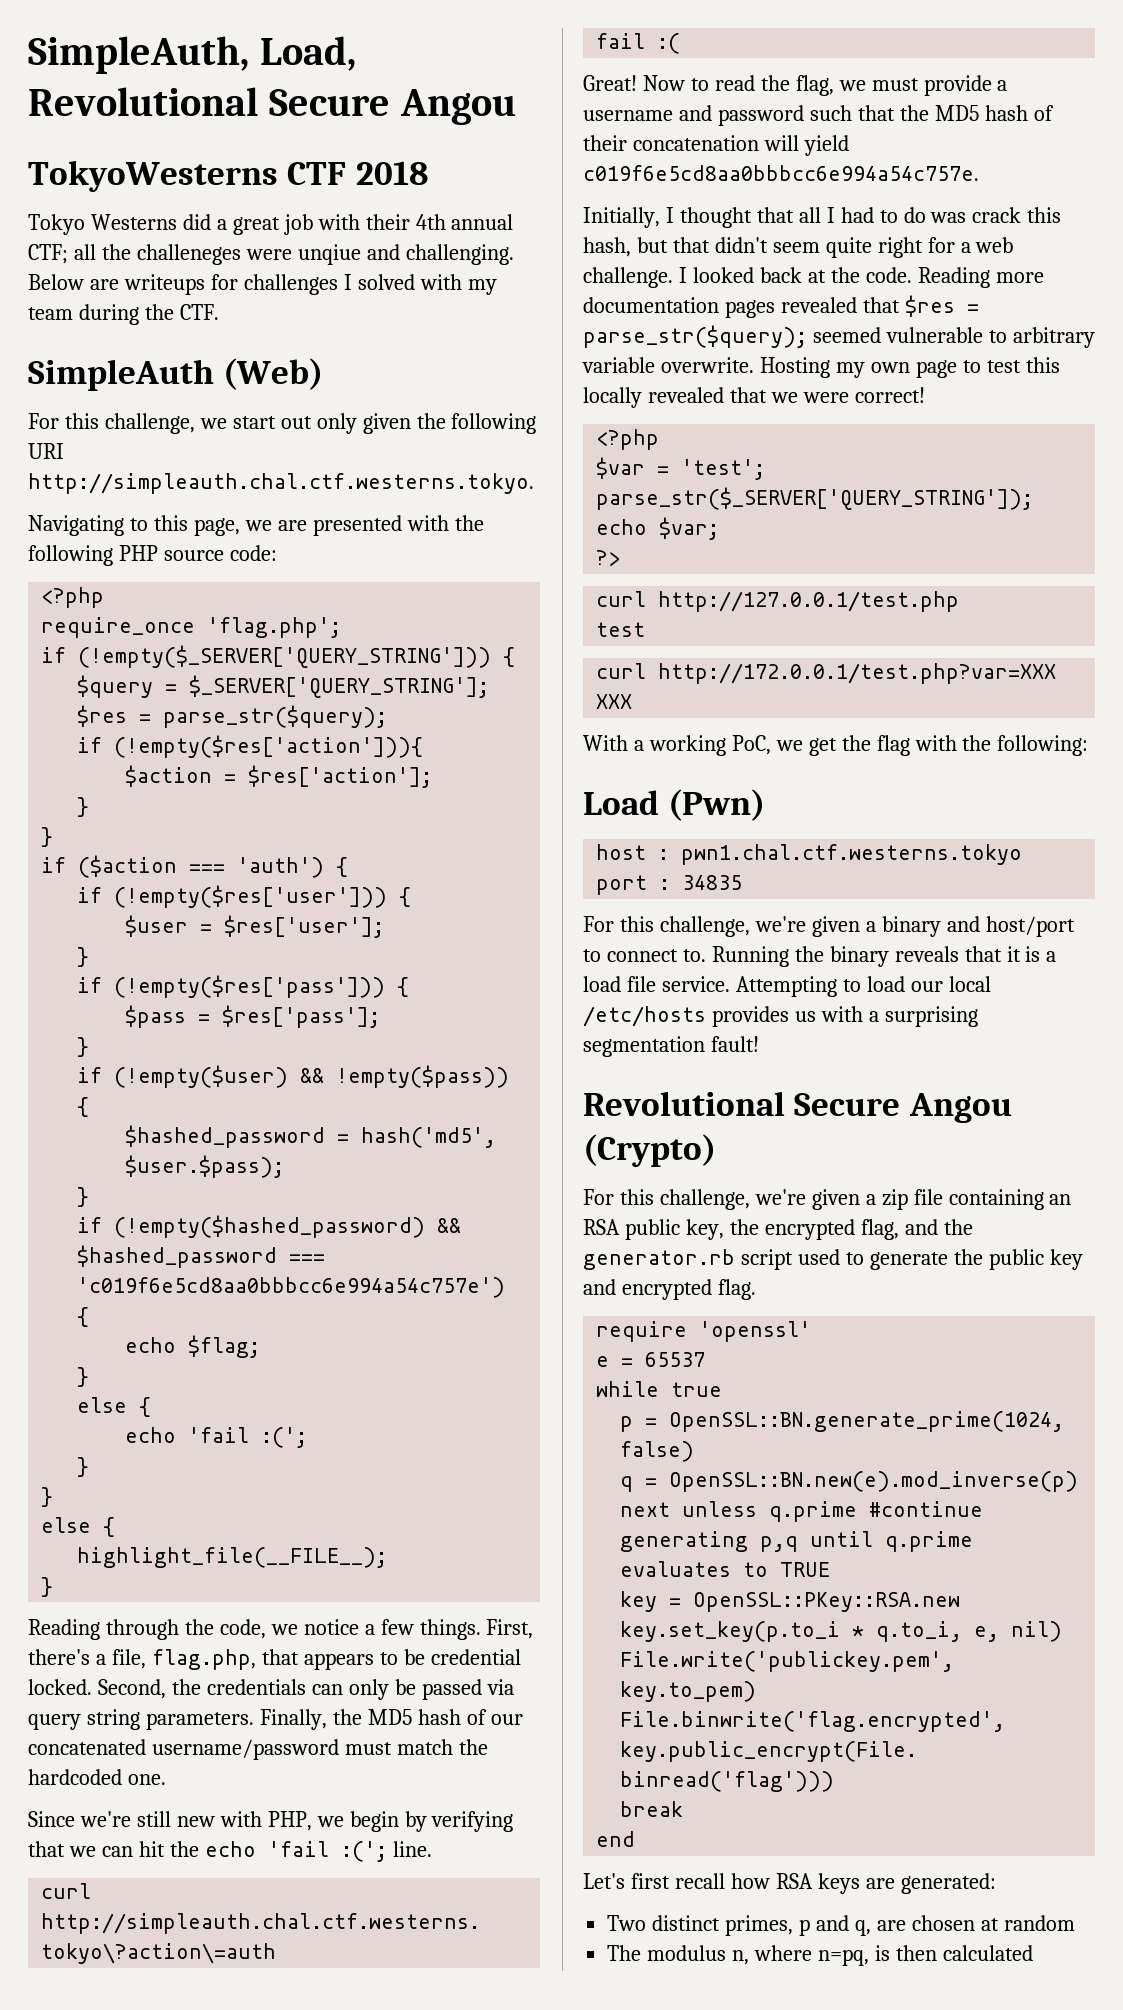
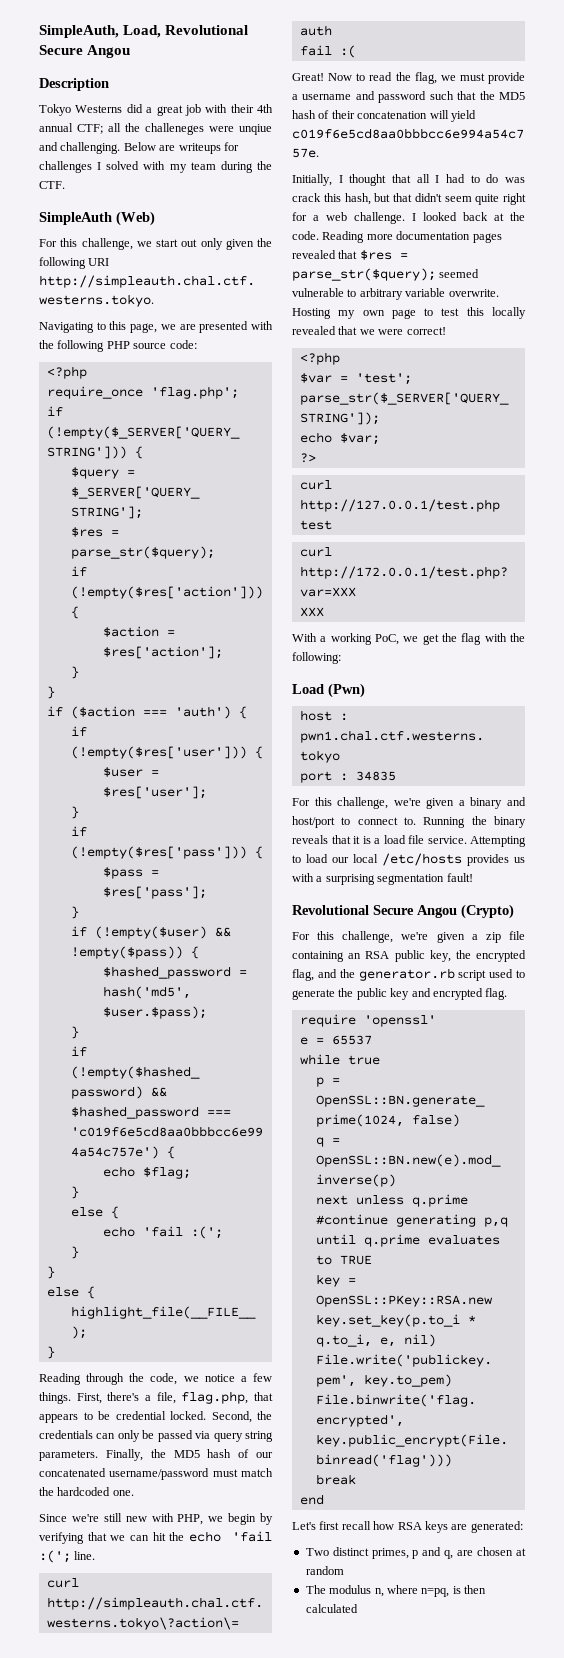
[28,160,428,192] TokyoWesterns CTF 2018 -> [39,78,109,91] Description

